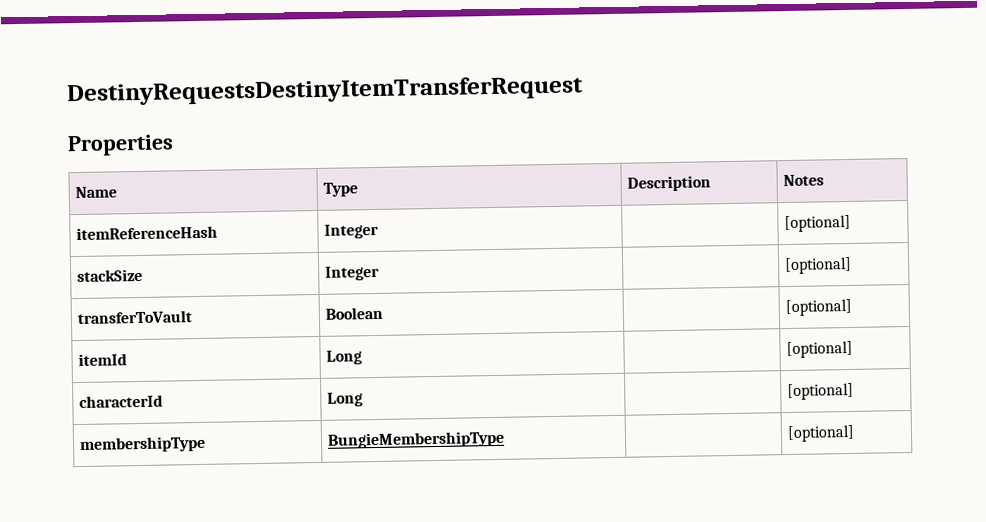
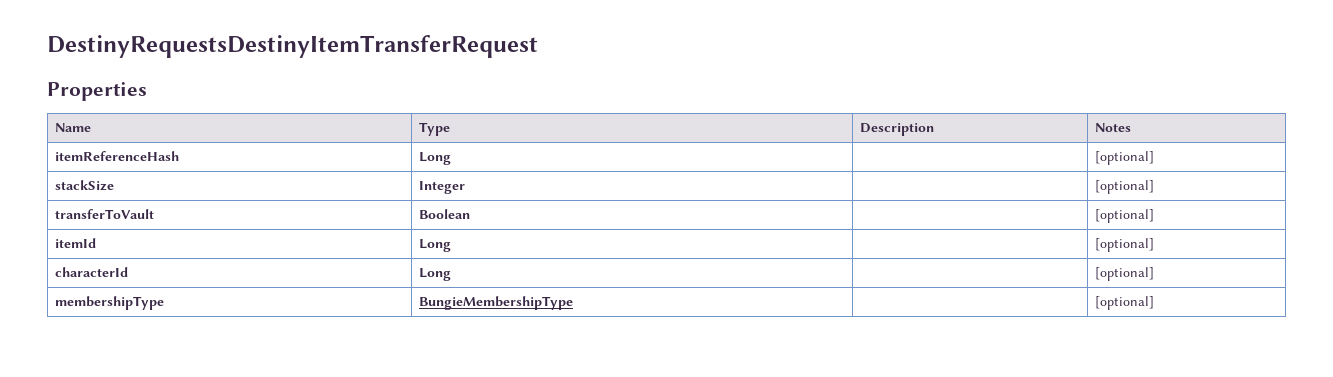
[324,223,380,239] Integer -> [419,152,452,165] Long

